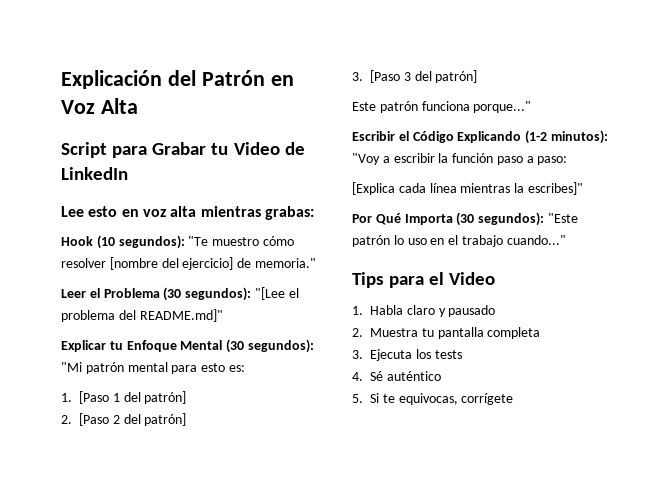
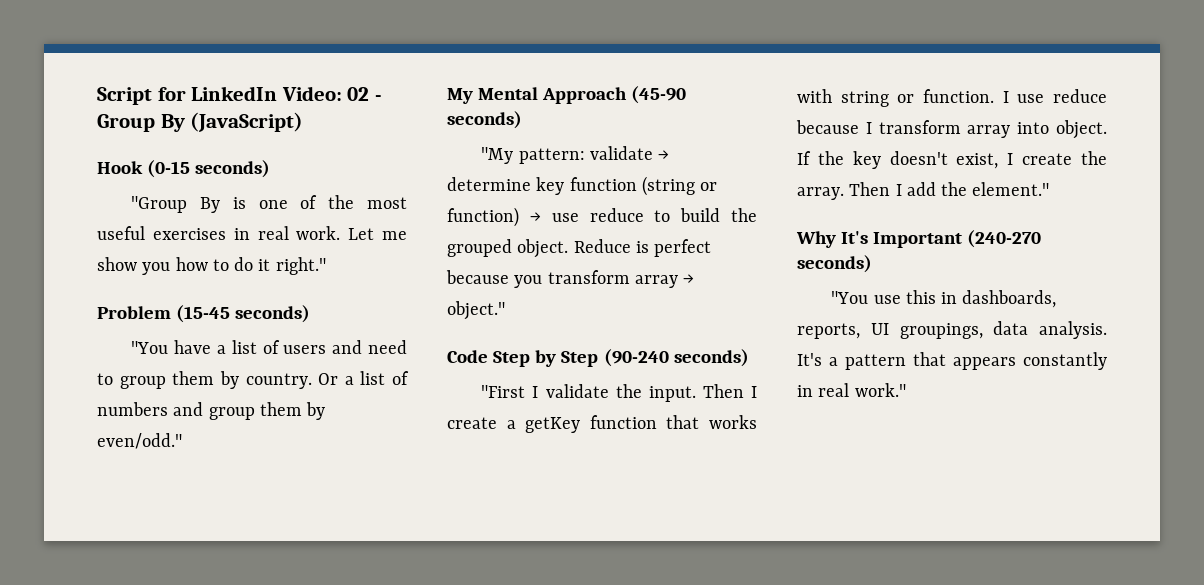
[61,70,294,89] [61,98,138,114] [61,142,305,158] [61,167,128,180] [61,206,314,220] [61,235,294,249] [61,257,316,270] [61,287,299,301] [61,309,223,322] [61,339,314,353] [61,362,245,374] [61,391,187,404] [61,413,187,426] [352,70,478,83] [352,101,532,113] [352,130,608,144] [352,153,568,165] [352,182,583,195] [352,212,578,226] [352,235,566,247] [352,272,496,288] [352,305,496,317] [352,327,541,339] [352,349,462,361] [352,371,441,381] [352,393,514,405] Explicación del Patrón en Voz Alta // Script para Grabar tu Video de LinkedIn // Lee esto en voz alta mientras grabas: // Hook (10 segundos): "Te muestro cómo resolver [nombre del ejercicio] de memoria." // Leer el Problema (30 segundos): "[Lee el problema del README.md]" // Explicar tu Enfoque Mental (30 segundos): "Mi patrón mental para esto es: // 1. [Paso 1 del patrón] // 2. [Paso 2 del patrón] // 3. [Paso 3 del patrón] // Este patrón funciona porque..." // Escribir el Código Explicando (1-2 minutos): "Voy a escribir la función paso a paso: // [Explica cada línea mientras la escribes]" // Por Qué Importa (30 segundos): "Este patrón lo uso en el trabajo cuando..." // Tips para el Video // 1. Habla claro y pausado // 2. Muestra tu pantalla completa // 3. Ejecuta los tests // 4. Sé auténtico // 5. Si te equivocas, corrígete -> [97,86,382,105] [97,112,304,132] [97,160,271,178] [131,195,407,213] [97,226,407,240] [97,257,326,275] [97,305,311,323] [131,340,407,354] [97,371,409,389] [97,402,326,420] [97,433,182,449] [447,86,687,104] [447,111,522,129] [481,146,670,164] [447,176,718,196] [447,207,757,227] [447,239,712,258] [446,270,695,288] [447,301,505,320] [447,349,749,367] [481,384,757,402] [447,415,757,433] [797,89,1107,107] [796,120,1107,139] [797,151,1107,169] [797,182,1050,200] [796,230,1042,248] [797,255,872,273] [831,290,1057,308] [797,321,1107,339] [797,352,1107,370] [797,383,906,397] Script for LinkedIn Video: 02 - Group By (JavaScript) // Hook (0-15 seconds) // "Group By is one of the most useful exercises in real work. Let me show you how to do it right." // Problem (15-45 seconds) // "You have a list of users and need to group them by country. Or a list of numbers and group them by even/odd." // My Mental Approach (45-90 seconds) // "My pattern: validate → determine key function (string or function) → use reduce to build the grouped object. Reduce is perfect because you transform array → object." // Code Step by Step (90-240 seconds) // "First I validate the input. Then I create a getKey function that works with string or function. I use reduce because I transform array into object. If the key doesn't exist, I create the array. Then I add the element." // Why It's Important (240-270 seconds) // "You use this in dashboards, reports, UI groupings, data analysis. It's a pattern that appears constantly in real work."

